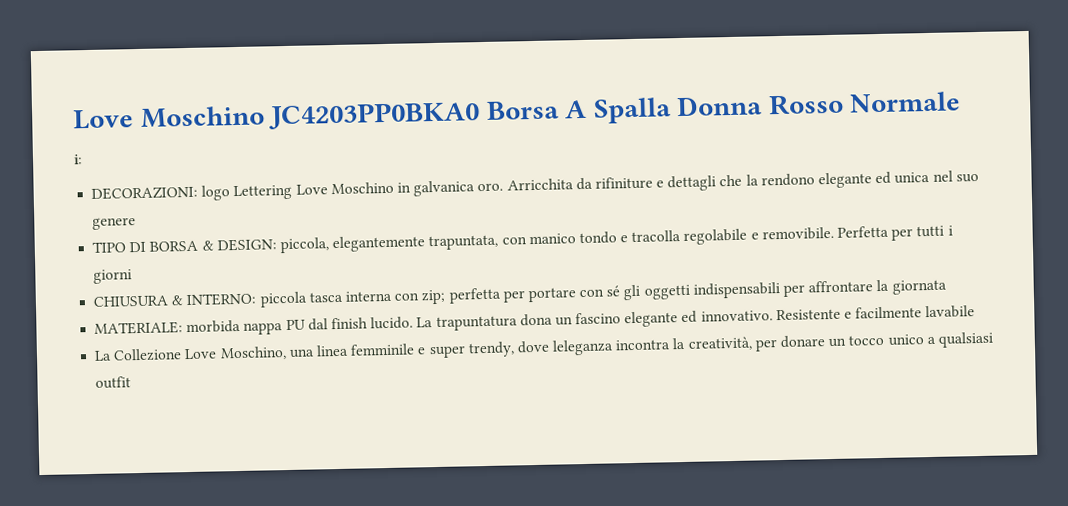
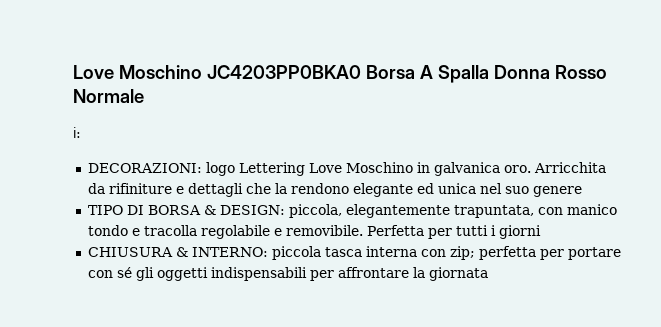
[94,305,976,335] [94,331,993,362] [95,376,132,389] // MATERIALE: morbida nappa PU dal finish lucido. La trapuntatura dona un fascino elegante ed innovativo. Resistente e facilmente lavabile // La Collezione Love Moschino, una linea femminile e super trendy, dove leleganza incontra la creatività, per donare un tocco unico a qualsiasi outfit -> (488, 274) none

